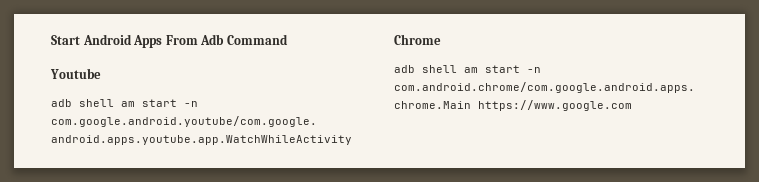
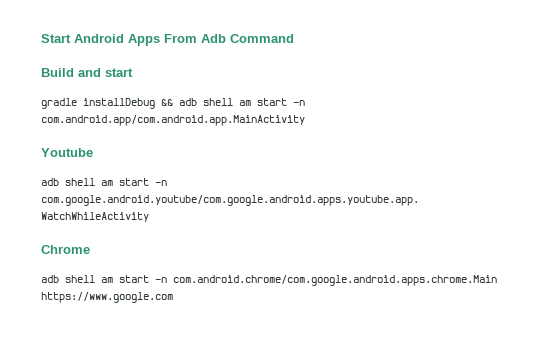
(288, 39) none -> [41,68,133,77] [41,98,305,109] [41,115,305,126] // Build and start // gradle installDebug && adb shell am start -n com.android.app/com.android.app.MainActivity

